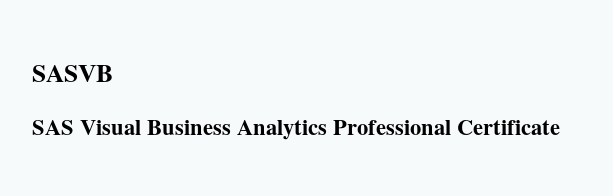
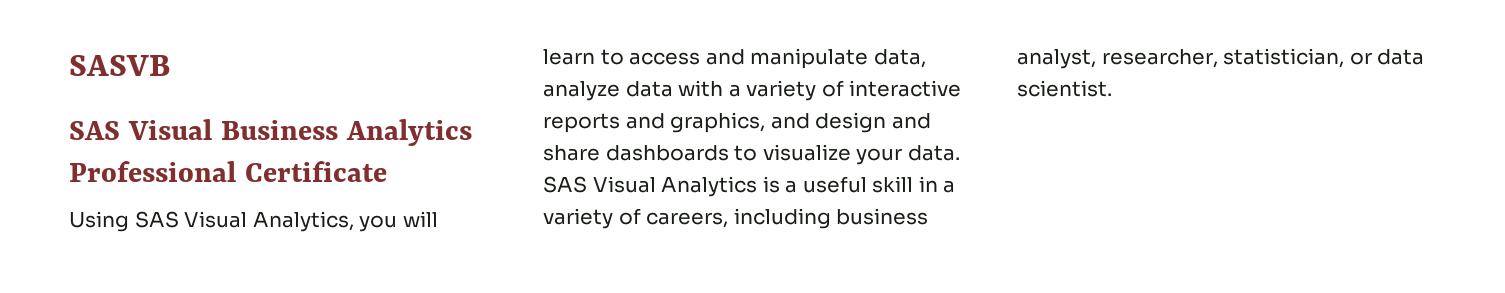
(561, 127) none -> [69,211,438,232] [543,48,926,69] [543,80,962,101] [543,112,931,133] [543,144,960,165] [543,176,956,197] [543,208,929,229] [1017,48,1425,69] [1017,80,1112,97] // Using SAS Visual Analytics, you will learn to access and manipulate data, analyze data with a variety of interactive reports and graphics, and design and share dashboards to visualize your data. SAS Visual Analytics is a useful skill in a variety of careers, including business analyst, researcher, statistician, or data scientist.

